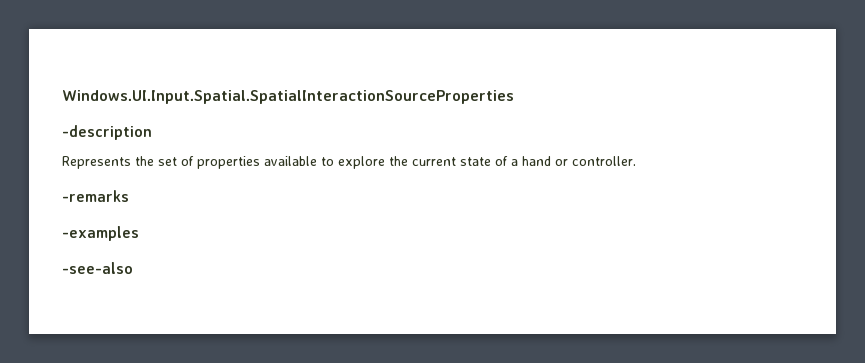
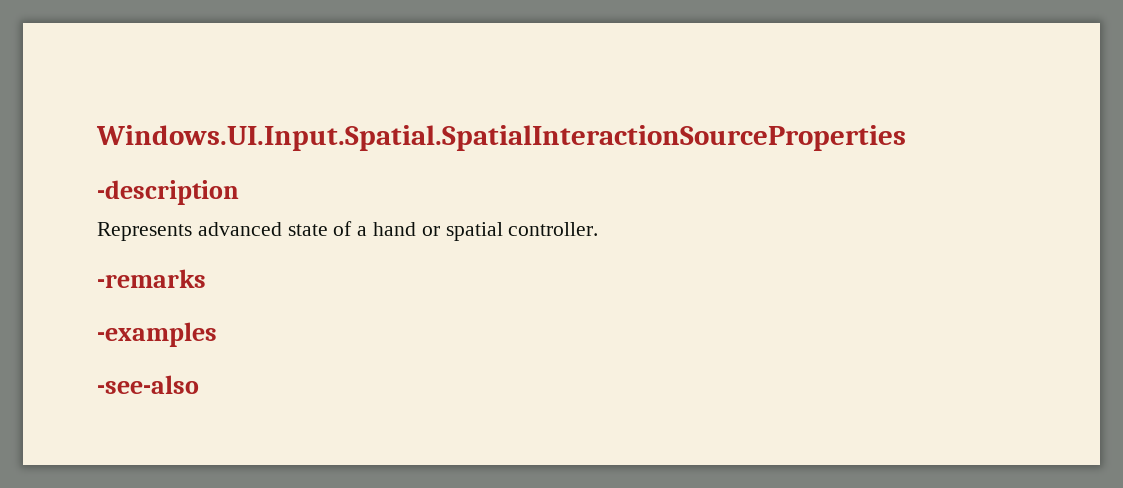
[135,156,456,169] the set of properties available to explore the current -> [197,222,282,236] advanced
(568, 162) none -> [445,222,503,241] spatial

